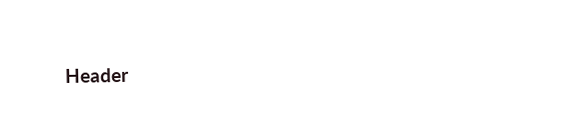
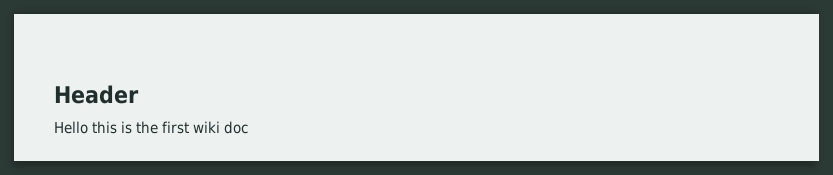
(130, 75) none -> [54,121,248,134] // Hello this is the first wiki doc

